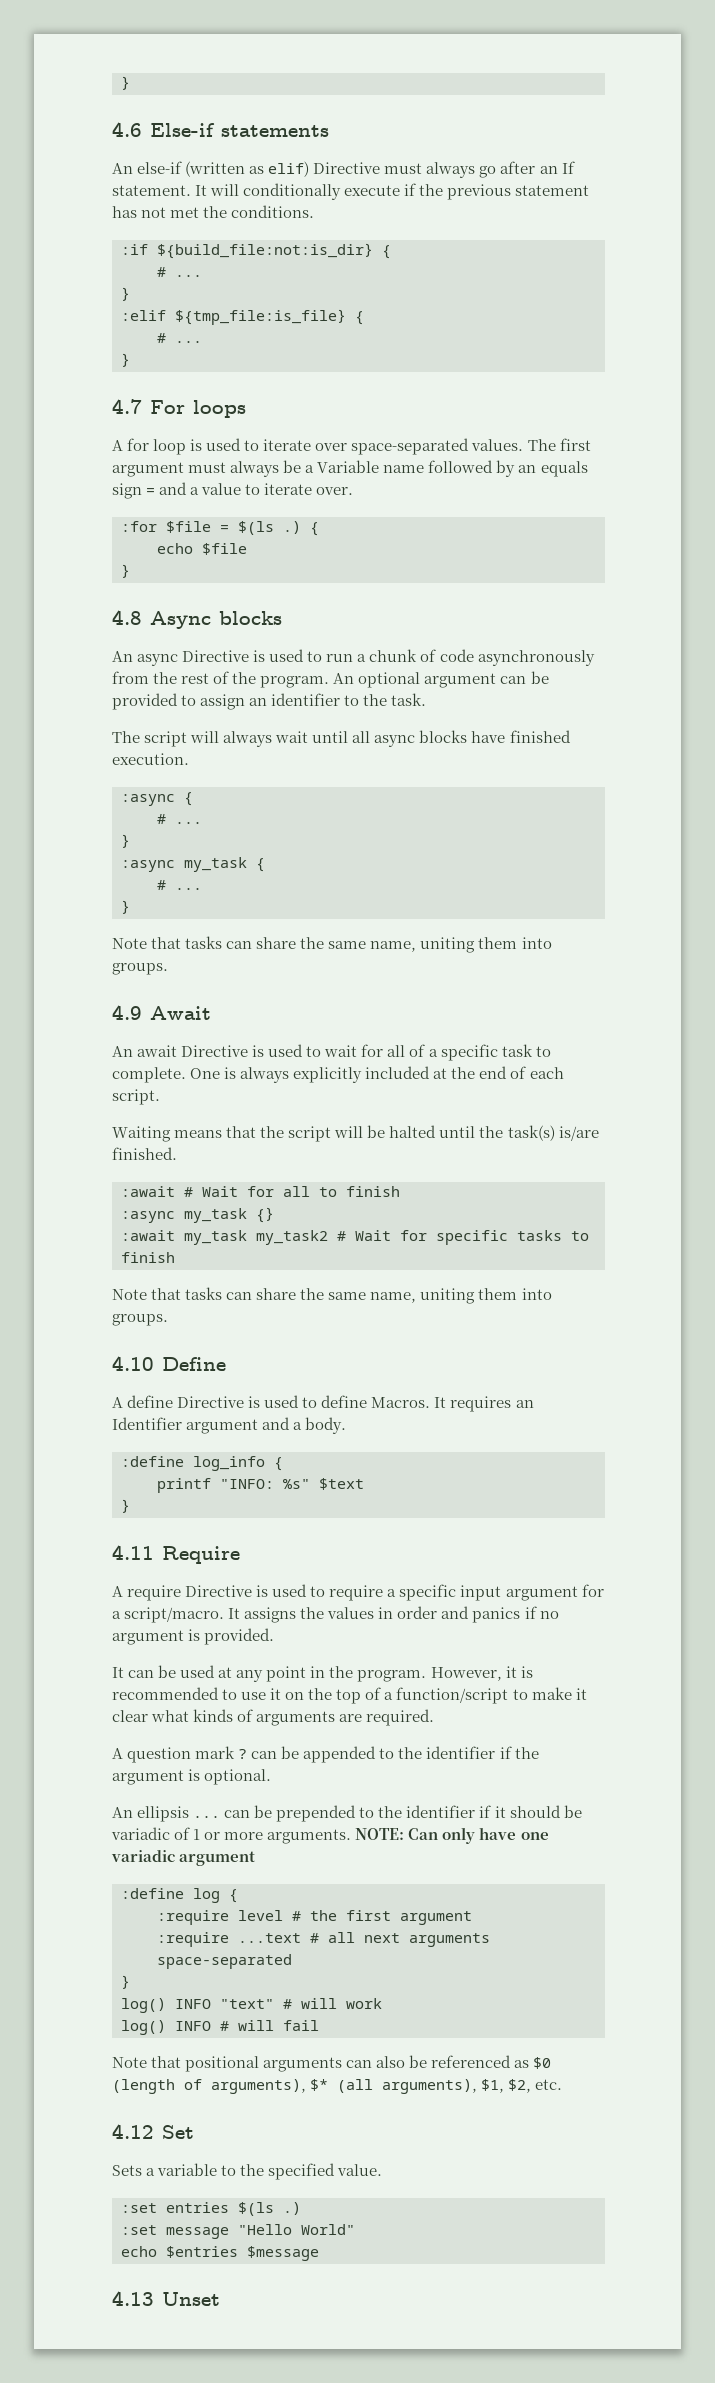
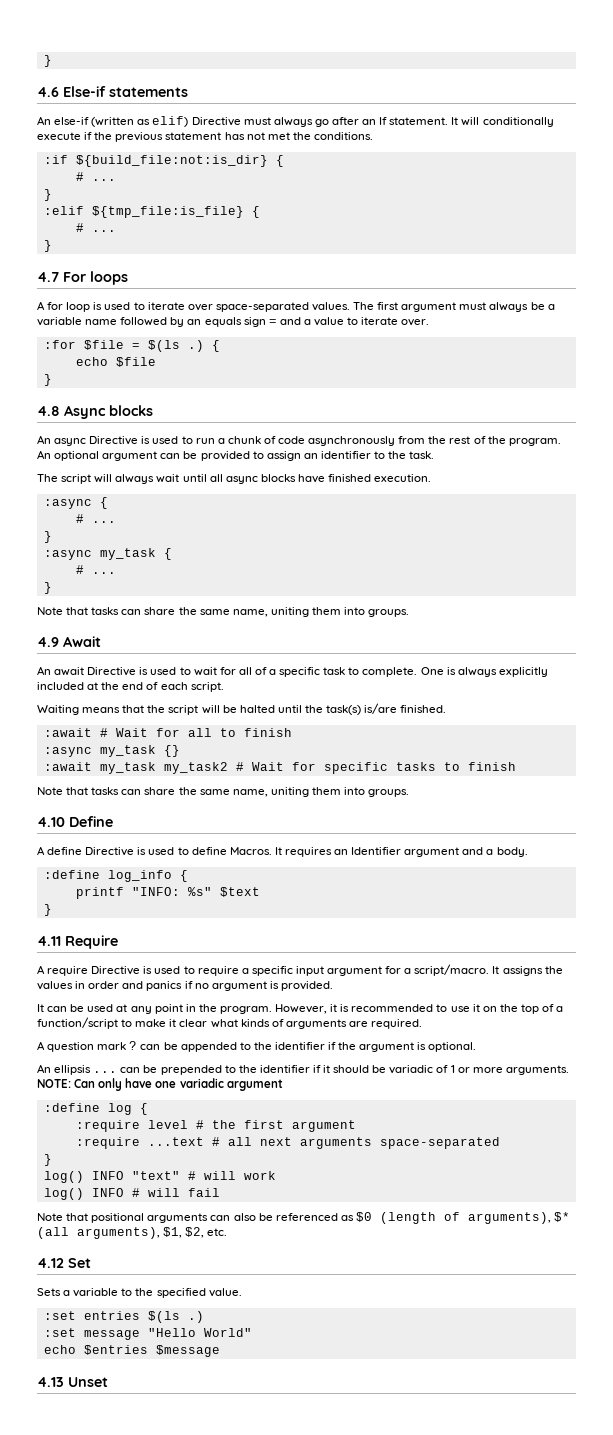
[317,460,380,473] Variable -> [37,317,82,326] variable

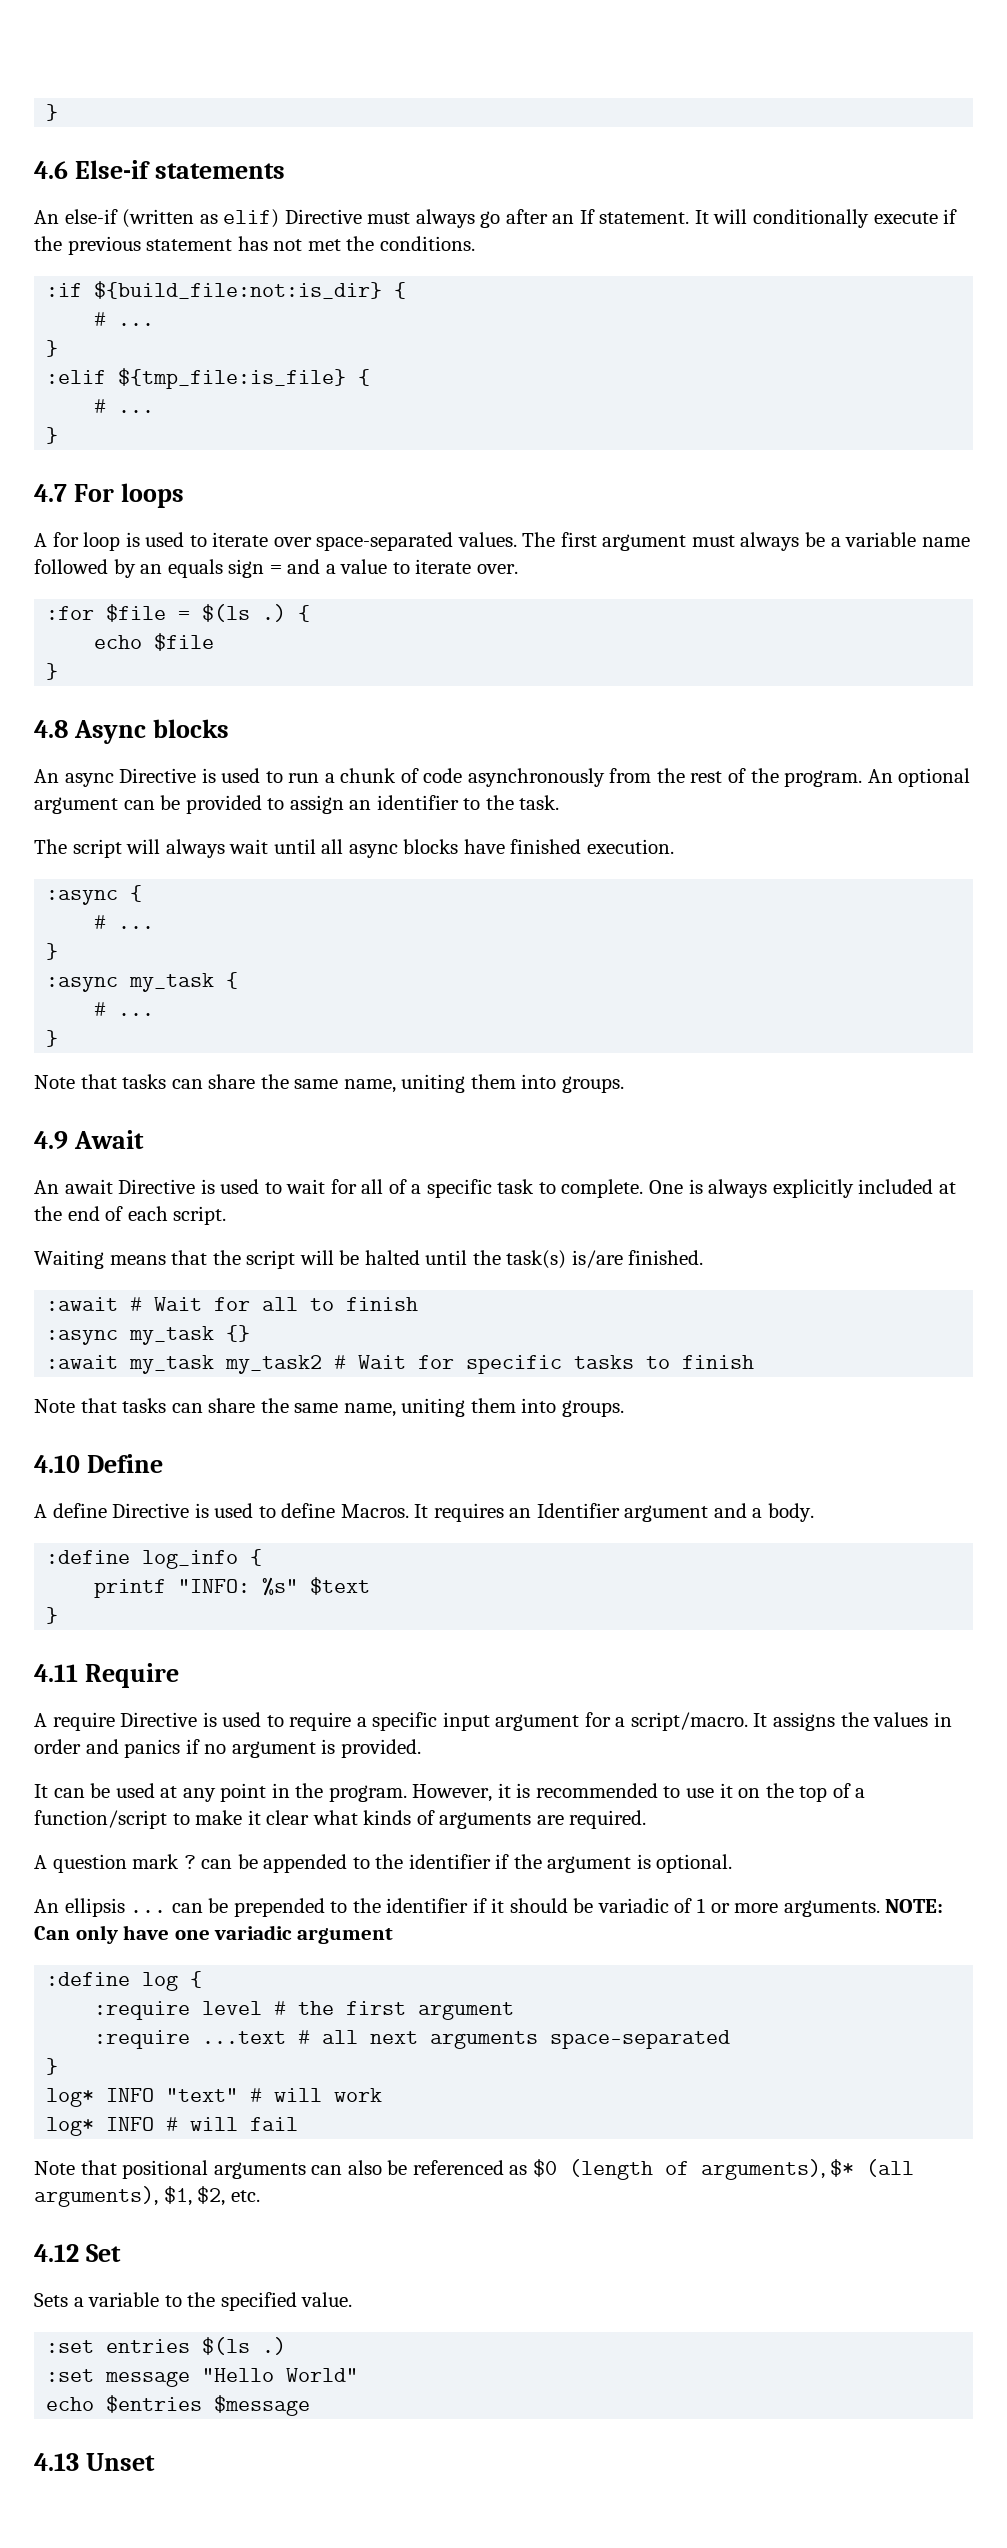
[43,1171,84,1183] log() -> [46,2088,95,2107] log*
[43,1188,84,1200] log() -> [46,2117,95,2136] log*

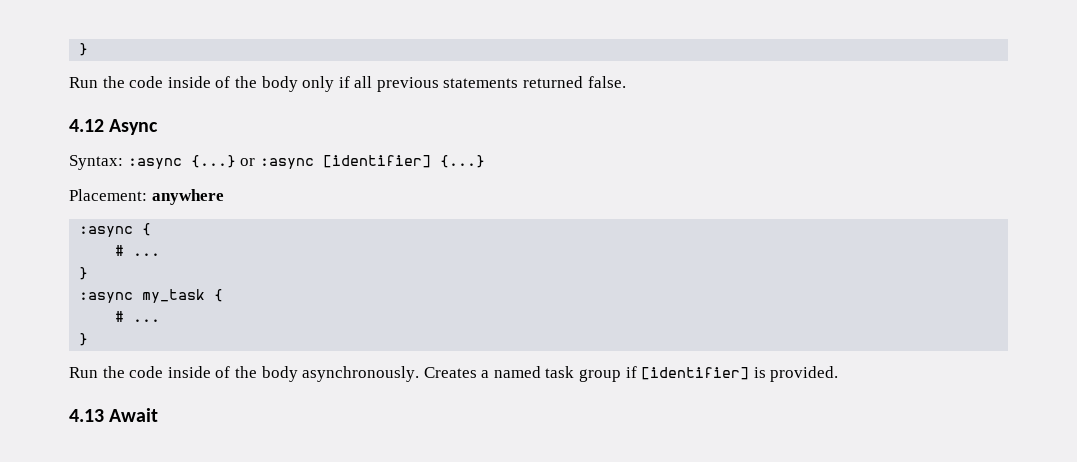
[46,104,59,121] [34,160,285,179] [34,209,958,228] [34,236,475,255] [46,281,407,299] [94,312,155,326] [46,340,59,357] [46,368,371,389] [94,399,155,413] [46,427,59,444] [34,483,184,508] [34,532,970,551] [34,559,518,578] [46,604,311,622] [94,633,215,651] [46,663,59,680] [34,719,229,744] [34,768,971,787] [34,795,560,814] [34,839,674,858] } // 4.6 Else-if statements // An else-if (written as elif) Directive must always go after an If statement. It will conditionally execute if the previous statement has not met the conditions. // :if ${build_file:not:is_dir} { // # ... // } // :elif ${tmp_file:is_file} { // # ... // } // 4.7 For loops // A for loop is used to iterate over space-separated values. The first argument must always be a variable name followed by an equals sign = and a value to iterate over. // :for $file = $(ls .) { // echo $file // } // 4.8 Async blocks // An async Directive is used to run a chunk of code asynchronously from the rest of the program. An optional argument can be provided to assign an identifier to the task. // The script will always wait until all async blocks have finished execution. -> [79,43,89,56] [69,76,626,92] [69,119,159,135] [69,155,485,170] [69,189,224,205] } // Run the code inside of the body only if all previous statements returned false. // 4.12 Async // Syntax: :async {...} or :async [identifier] {...} // Placement: anywhere
[34,1074,624,1093] [34,1130,144,1149] [34,1179,956,1198] [34,1206,227,1225] [34,1250,704,1269] [46,1297,419,1311] [46,1325,251,1345] [46,1355,755,1374] [34,1398,624,1417] [34,1454,163,1473] [34,1503,815,1522] [46,1549,263,1569] [94,1577,371,1598] [46,1607,59,1624] [34,1663,179,1688] [34,1712,952,1731] [34,1739,421,1758] [34,1783,866,1802] [34,1810,647,1829] [34,1854,733,1873] [34,1898,944,1917] [34,1925,393,1944] [46,1971,203,1991] [94,2001,515,2020] [94,2030,731,2049] [46,2058,59,2075] [46,2088,383,2107] [46,2117,299,2136] [34,2159,915,2180] [34,2186,260,2207] [34,2244,121,2262] [34,2292,353,2311] [46,2337,287,2355] [46,2368,359,2387] [46,2395,311,2416] Note that tasks can share the same name, uniting them into groups. // 4.9 Await // An await Directive is used to wait for all of a specific task to complete. One is always explicitly included at the end of each script. // Waiting means that the script will be halted until the task(s) is/are finished. // :await # Wait for all to finish // :async my_task {} // :await my_task my_task2 # Wait for specific tasks to finish // Note that tasks can share the same name, uniting them into groups. // 4.10 Define // A define Directive is used to define Macros. It requires an Identifier argument and a body. // :define log_info { // printf "INFO: %s" $text // } // 4.11 Require // A require Directive is used to require a specific input argument for a script/macro. It assigns the values in order and panics if no argument is provided. // It can be used at any point in the program. However, it is recommended to use it on the top of a function/script to make it clear what kinds of arguments are required. // A question mark ? can be appended to the identifier if the argument is optional. // An ellipsis ... can be prepended to the identifier if it should be variadic of 1 or more arguments. NOTE: Can only have one variadic argument // :define log { // :require level # the first argument // :require ...text # all next arguments space-separated // } // log* INFO "text" # will work // log* INFO # will fail // Note that positional arguments can also be referenced as $0 (length of arguments), $* (all arguments), $1, $2, etc. // 4.12 Set // Sets a variable to the specified value. // :set entries $(ls .) // :set message "Hello World" // echo $entries $message -> [69,366,839,382] Run the code inside of the body asynchronously. Creates a named task group if [identifier] is provided.
[85,2453,155,2471] Unset -> [109,408,159,422] Await

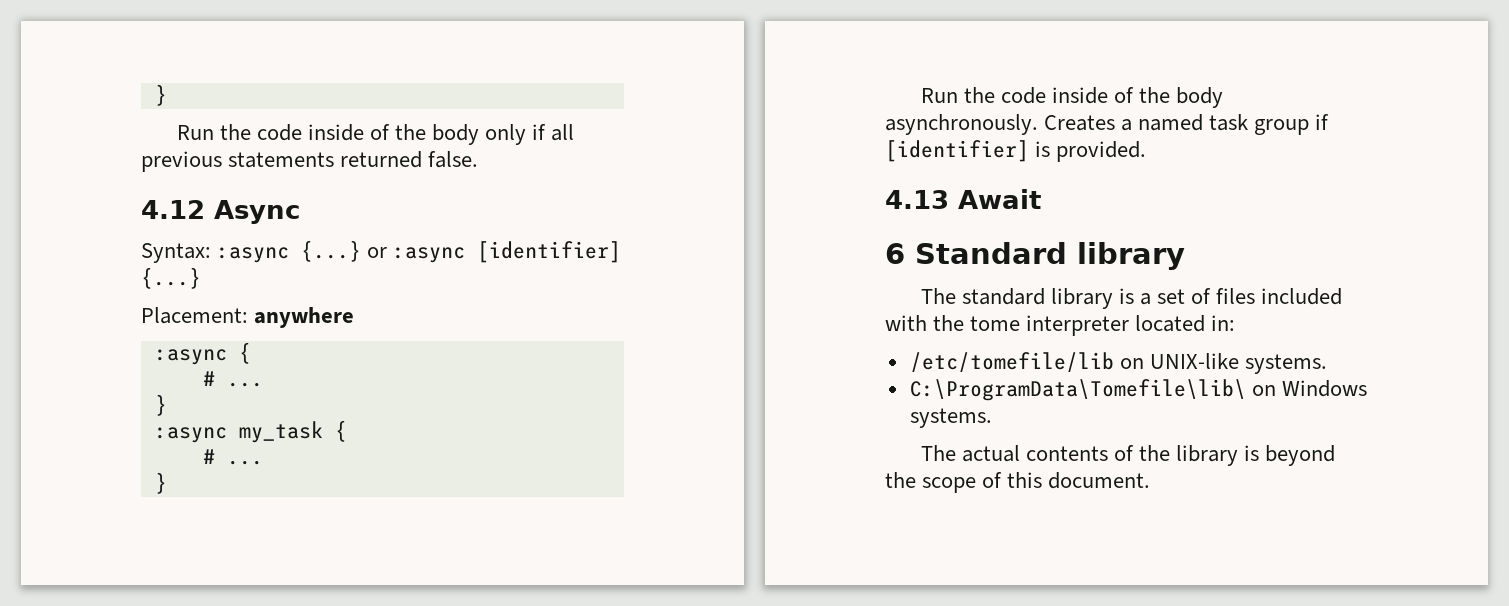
(159, 415) none -> [885,242,1185,270] [920,288,1343,309] [885,315,1236,336] [909,352,1327,374] [909,379,1367,401] [909,408,992,428] [920,445,1336,466] [885,472,1151,493] // 6 Standard library // The standard library is a set of files included with the tome interpreter located in: // /etc/tomefile/lib on UNIX-like systems. // C:\ProgramData\Tomefile\lib\ on Windows systems. // The actual contents of the library is beyond the scope of this document.

